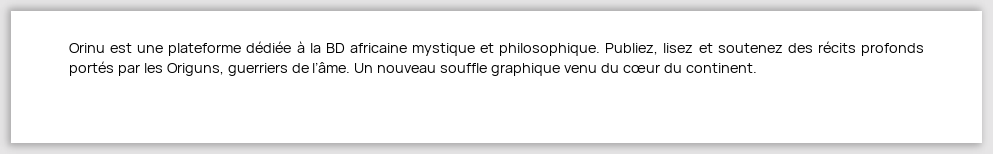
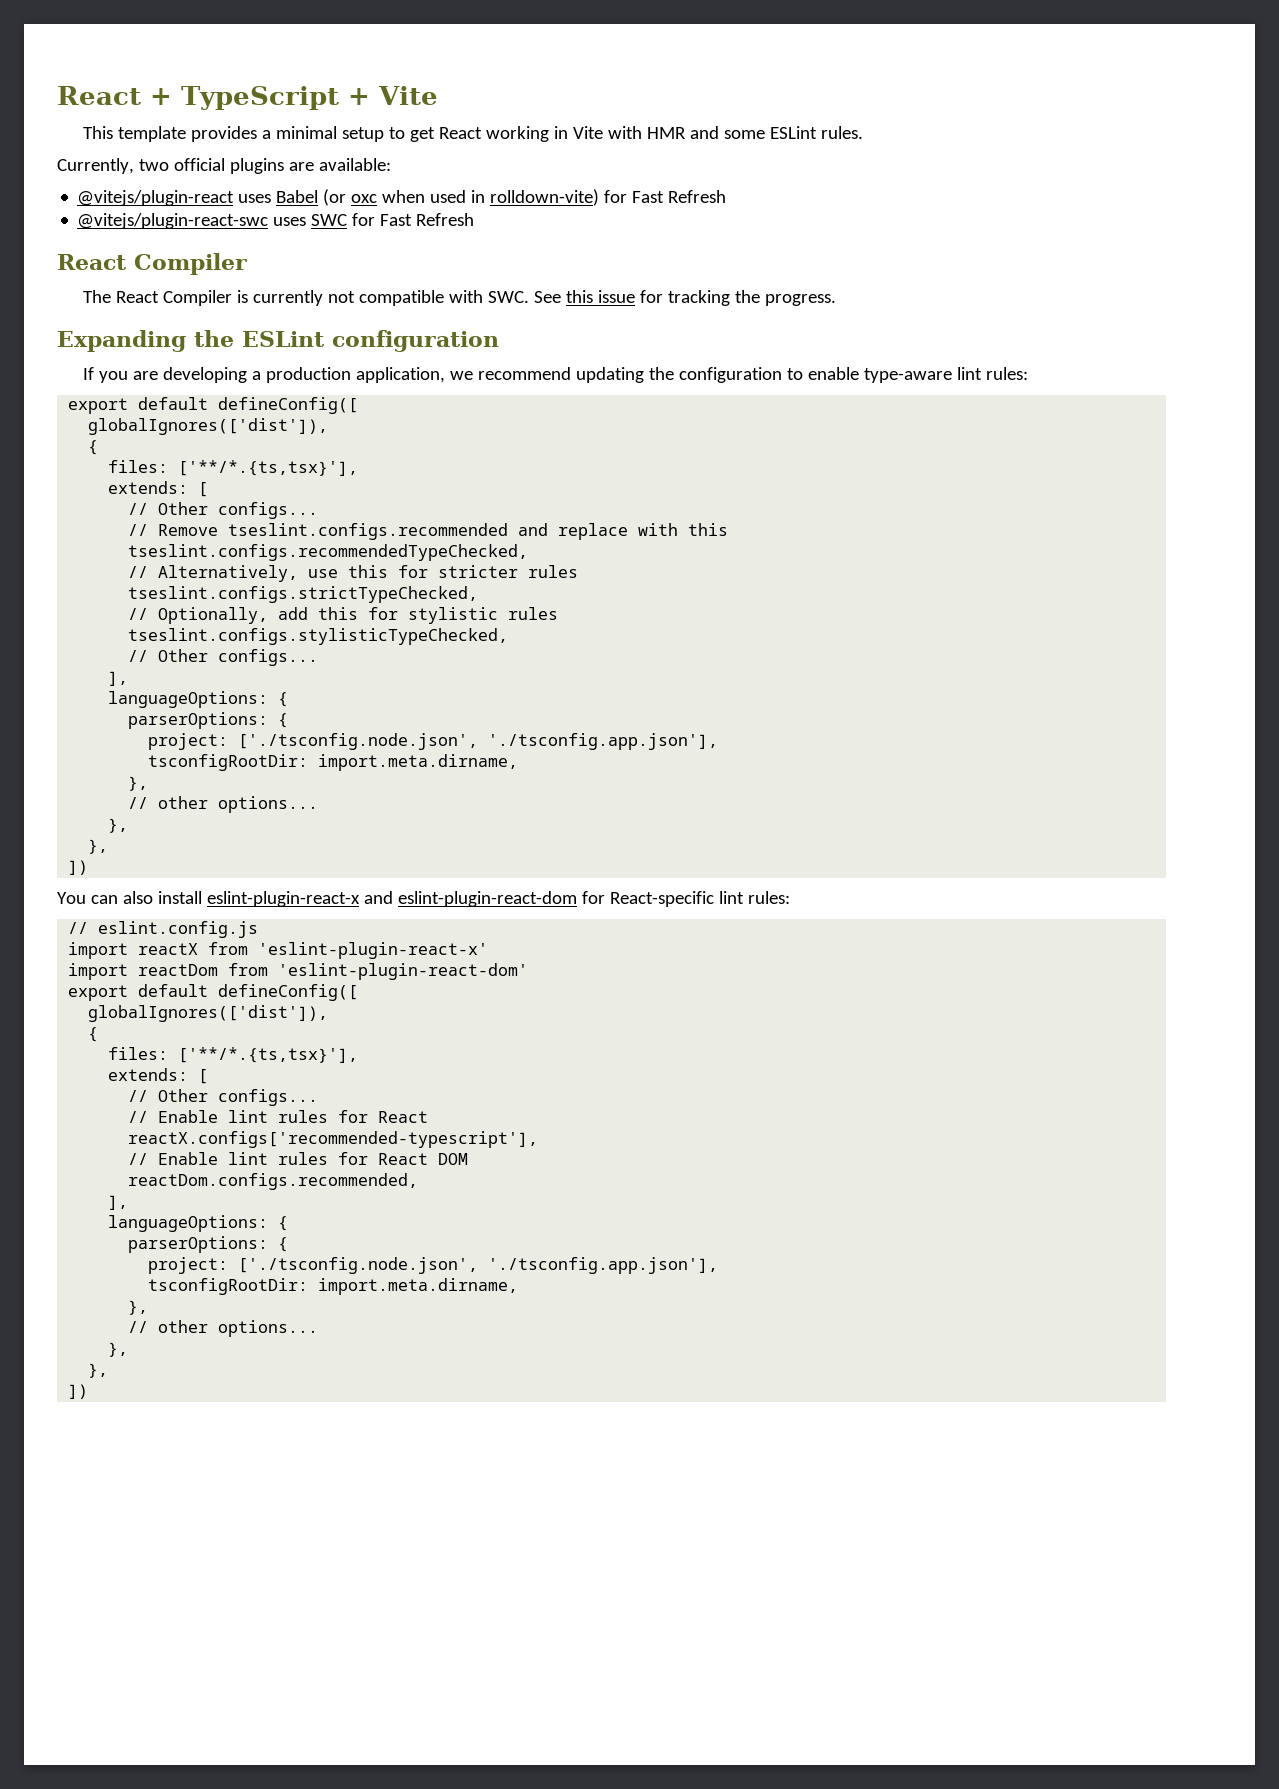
[69,41,924,56] [69,61,757,76] Orinu est une plateforme dédiée à la BD africaine mystique et philosophique. Publiez, lisez et soutenez des récits profonds portés par les Origuns, guerriers de l’âme. Un nouveau souffle graphique venu du cœur du continent. -> [57,86,438,110] [82,126,863,142] [57,158,391,174] [77,189,727,206] [77,213,475,229] [57,253,247,275] [82,290,836,306] [57,330,499,352] [82,367,1028,383] [68,397,359,414] [88,418,329,435] [88,440,99,455] [108,460,359,476] [108,481,209,497] [128,502,319,519] [128,523,729,540] [128,544,529,561] [128,565,579,582] [128,586,479,603] [128,607,559,624] [128,628,509,645] [128,649,319,666] [108,671,129,686] [108,691,289,708] [128,712,289,729] [148,733,719,750] [148,754,519,771] [128,776,149,791] [128,796,319,813] [108,818,129,833] [88,839,109,854] [68,860,89,875] [57,891,790,907] [68,921,259,938] [68,942,489,959] [68,963,529,980] [68,984,359,1001] [88,1005,329,1022] [88,1027,99,1042] [108,1047,359,1063] [108,1068,209,1084] [128,1089,319,1106] [128,1110,429,1123] [128,1131,539,1148] [128,1152,469,1165] [128,1173,419,1190] [108,1195,129,1210] [108,1215,289,1232] [128,1236,289,1253] [148,1257,719,1274] [148,1278,519,1295] [128,1300,149,1315] [128,1320,319,1337] [108,1342,129,1357] [88,1363,109,1378] [68,1384,89,1399] React + TypeScript + Vite // This template provides a minimal setup to get React working in Vite with HMR and some ESLint rules. // Currently, two official plugins are available: // @vitejs/plugin-react uses Babel (or oxc when used in rolldown-vite) for Fast Refresh // @vitejs/plugin-react-swc uses SWC for Fast Refresh // React Compiler // The React Compiler is currently not compatible with SWC. See this issue for tracking the progress. // Expanding the ESLint configuration // If you are developing a production application, we recommend updating the configuration to enable type-aware lint rules: // export default defineConfig([ // globalIgnores(['dist']), // { // files: ['**/*.{ts,tsx}'], // extends: [ // // Other configs... // // Remove tseslint.configs.recommended and replace with this // tseslint.configs.recommendedTypeChecked, // // Alternatively, use this for stricter rules // tseslint.configs.strictTypeChecked, // // Optionally, add this for stylistic rules // tseslint.configs.stylisticTypeChecked, // // Other configs... // ], // languageOptions: { // parserOptions: { // project: ['./tsconfig.node.json', './tsconfig.app.json'], // tsconfigRootDir: import.meta.dirname, // }, // // other options... // }, // }, // ]) // You can also install eslint-plugin-react-x and eslint-plugin-react-dom for React-specific lint rules: // // eslint.config.js // import reactX from 'eslint-plugin-react-x' // import reactDom from 'eslint-plugin-react-dom' // export default defineConfig([ // globalIgnores(['dist']), // { // files: ['**/*.{ts,tsx}'], // extends: [ // // Other configs... // // Enable lint rules for React // reactX.configs['recommended-typescript'], // // Enable lint rules for React DOM // reactDom.configs.recommended, // ], // languageOptions: { // parserOptions: { // project: ['./tsconfig.node.json', './tsconfig.app.json'], // tsconfigRootDir: import.meta.dirname, // }, // // other options... // }, // }, // ])

